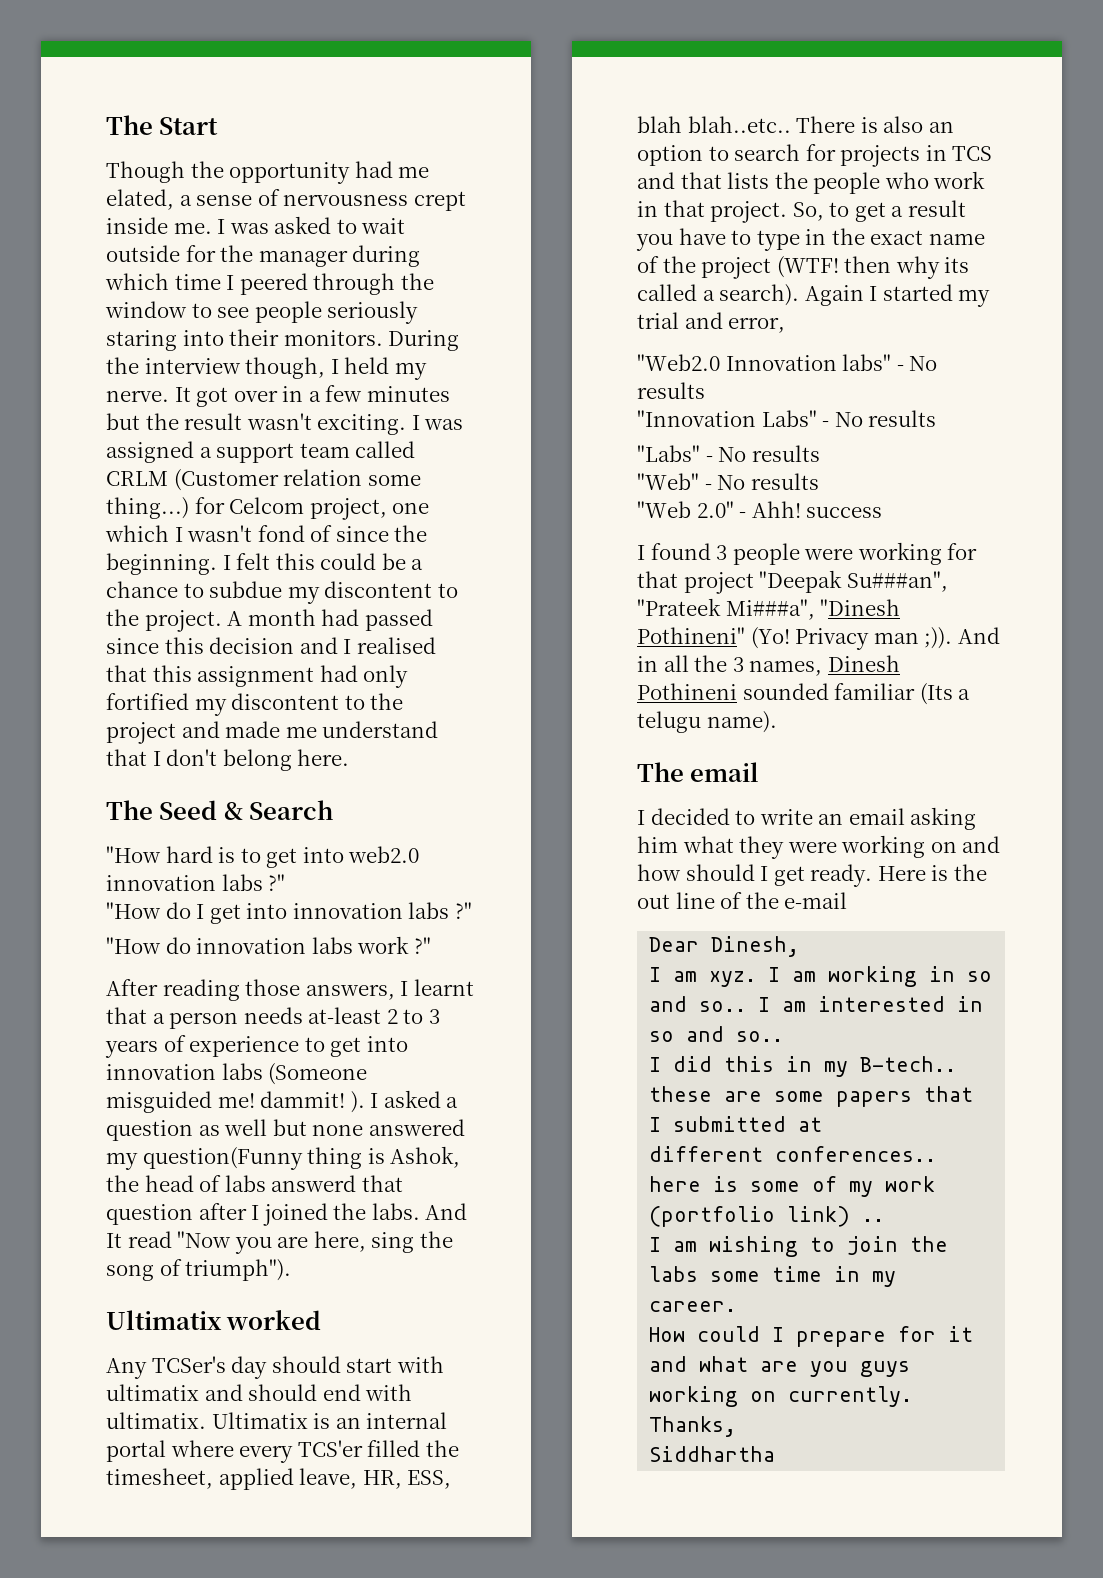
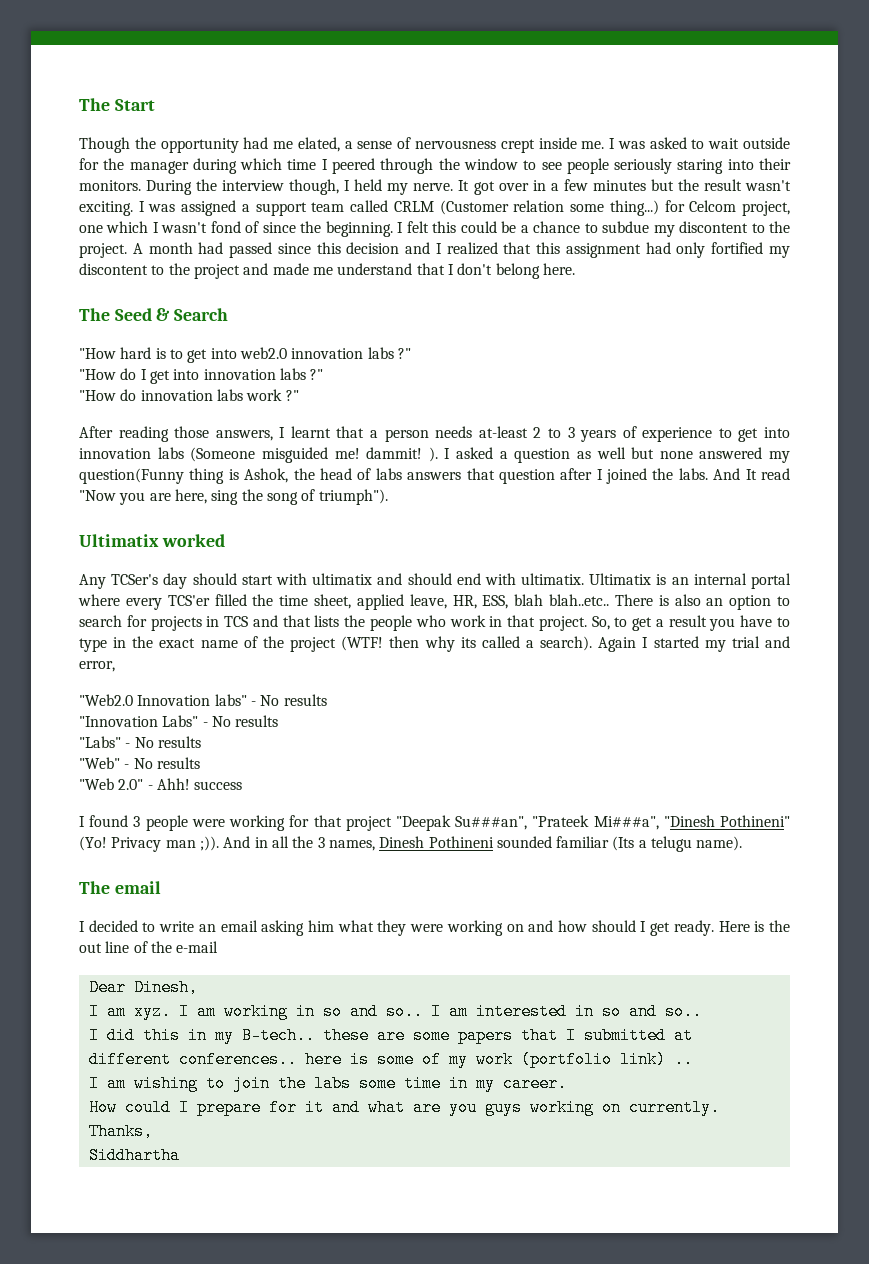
[356,637,436,654] realised -> [446,242,498,255] realized
[271,1175,357,1192] answerd -> [407,472,462,480] answers
[106,1468,213,1489] timesheet, -> [279,594,352,609] time sheet,

